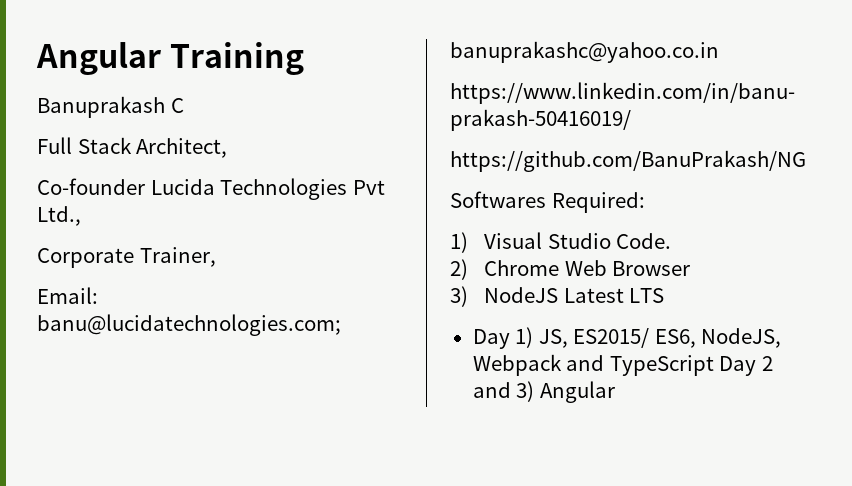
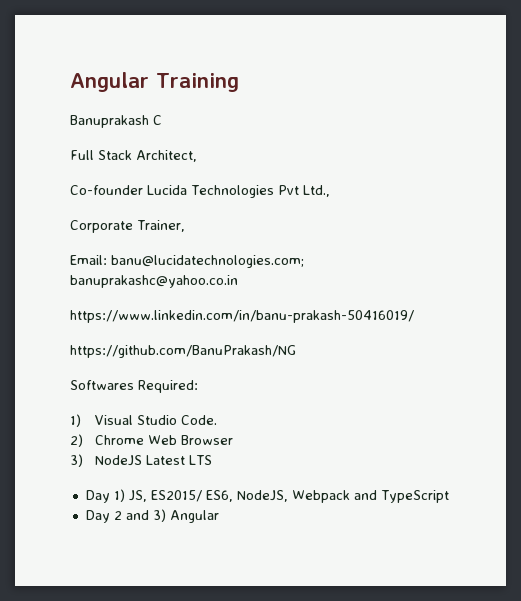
(714, 365) none -> (449, 496) //

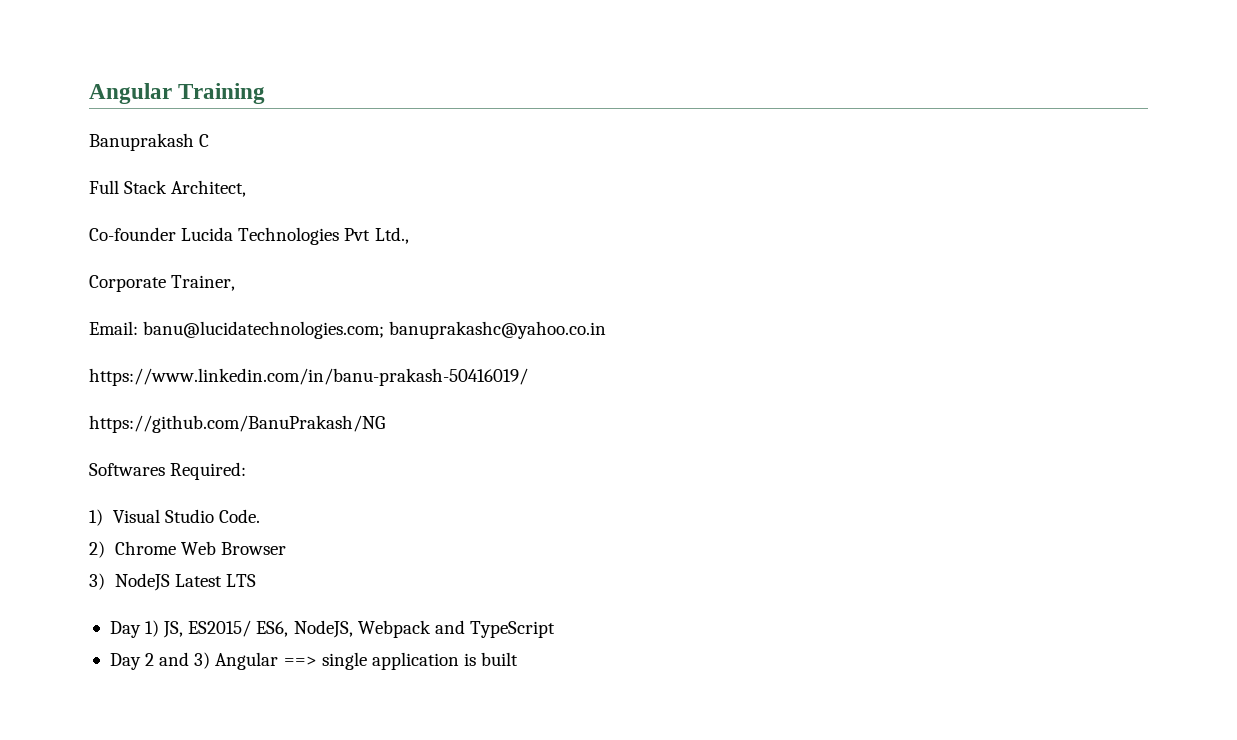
(219, 516) none -> [283,652,519,670] ==> single application is built

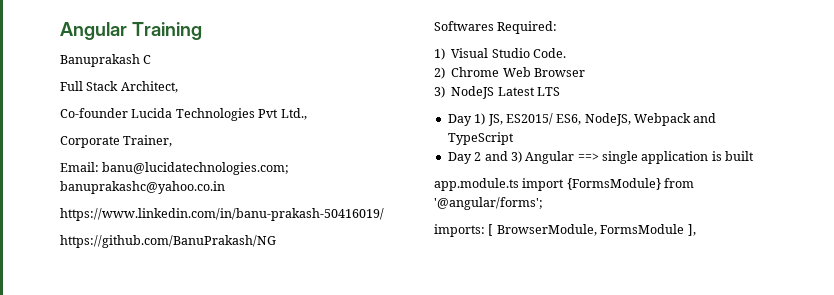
(519, 659) none -> [434,178,695,191] [434,197,543,210] [434,224,696,237] // app.module.ts import {FormsModule} from '@angular/forms'; // imports: [ BrowserModule, FormsModule ],

